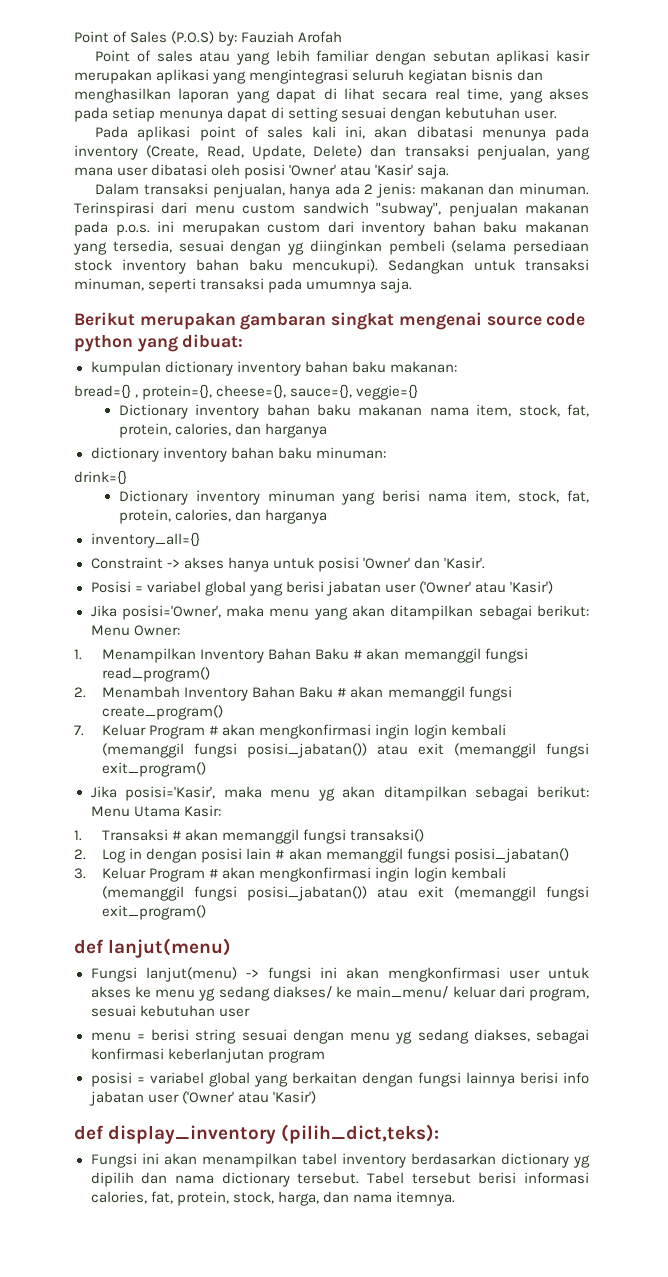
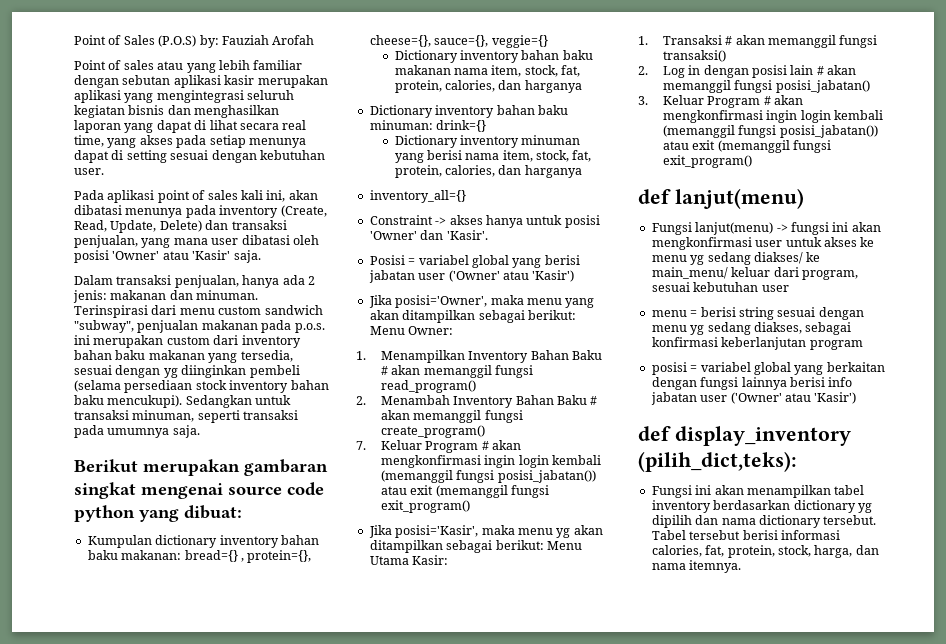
[90,361,161,376] kumpulan -> [87,535,152,548] Kumpulan
(457, 367) // -> (182, 555) none
[90,447,159,462] dictionary -> [369,105,433,118] Dictionary
(386, 453) // -> (433, 125) none

